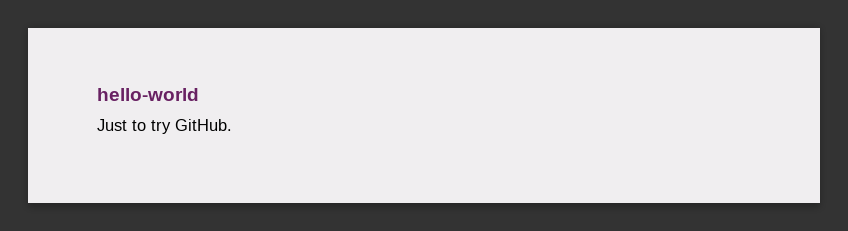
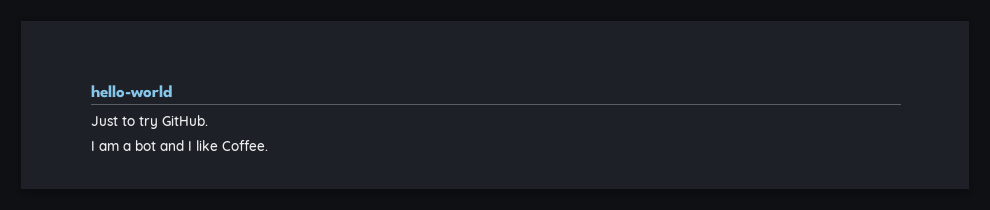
(232, 125) none -> [91,140,268,151] // I am a bot and I like Coffee.

